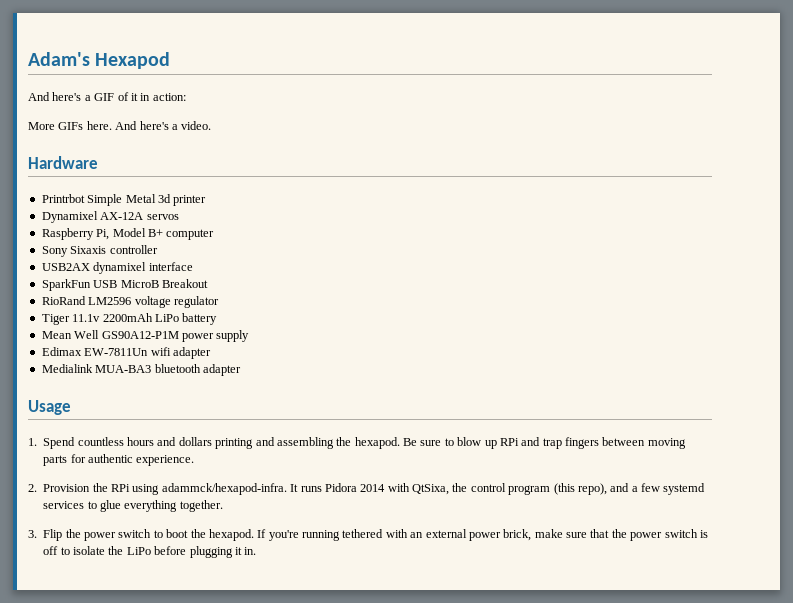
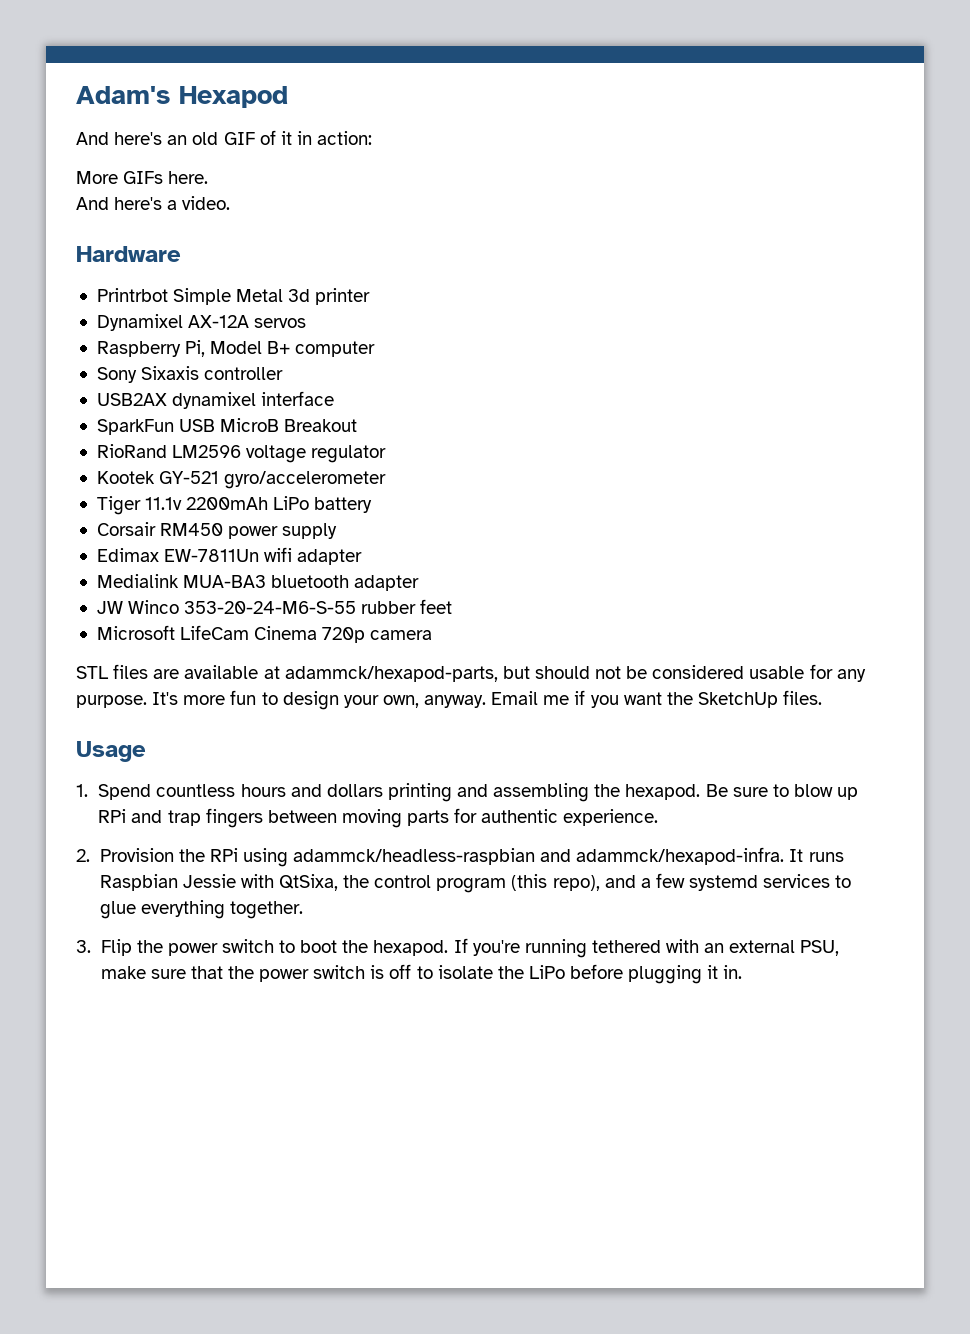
[84,95,91,101] a -> [167,132,219,145] an old
(112, 125) none -> (209, 177) //
(219, 302) none -> [96,471,387,489] // Kootek GY-521 gyro/accelerometer
[41,330,179,339] Mean Well GS90A12-P1M -> [96,522,224,536] Corsair RM450
(241, 370) none -> [96,599,453,614] [96,625,433,643] [76,664,866,682] [76,690,823,710] // JW Winco 353-20-24-M6-S-55 rubber feet // Microsoft LifeCam Cinema 720p camera // STL files are available at adammck/hexapod-parts, but should not be considered usable for any purpose. It's more fun to design your own, anyway. Email me if you want the SketchUp files.
(160, 489) none -> [293,848,572,865] adammck/headless-raspbian and
[324,483,386,492] Pidora 2014 -> [99,874,236,891] Raspbian Jessie
[468,529,532,541] power brick, -> [800,940,840,956] PSU,

